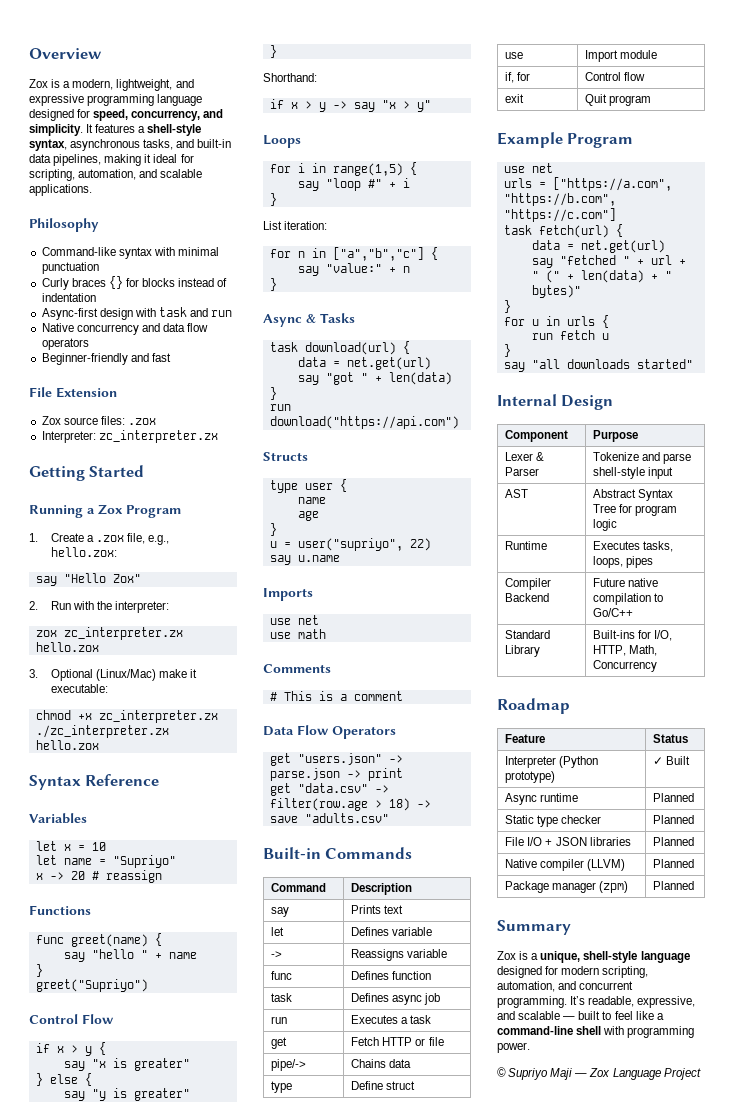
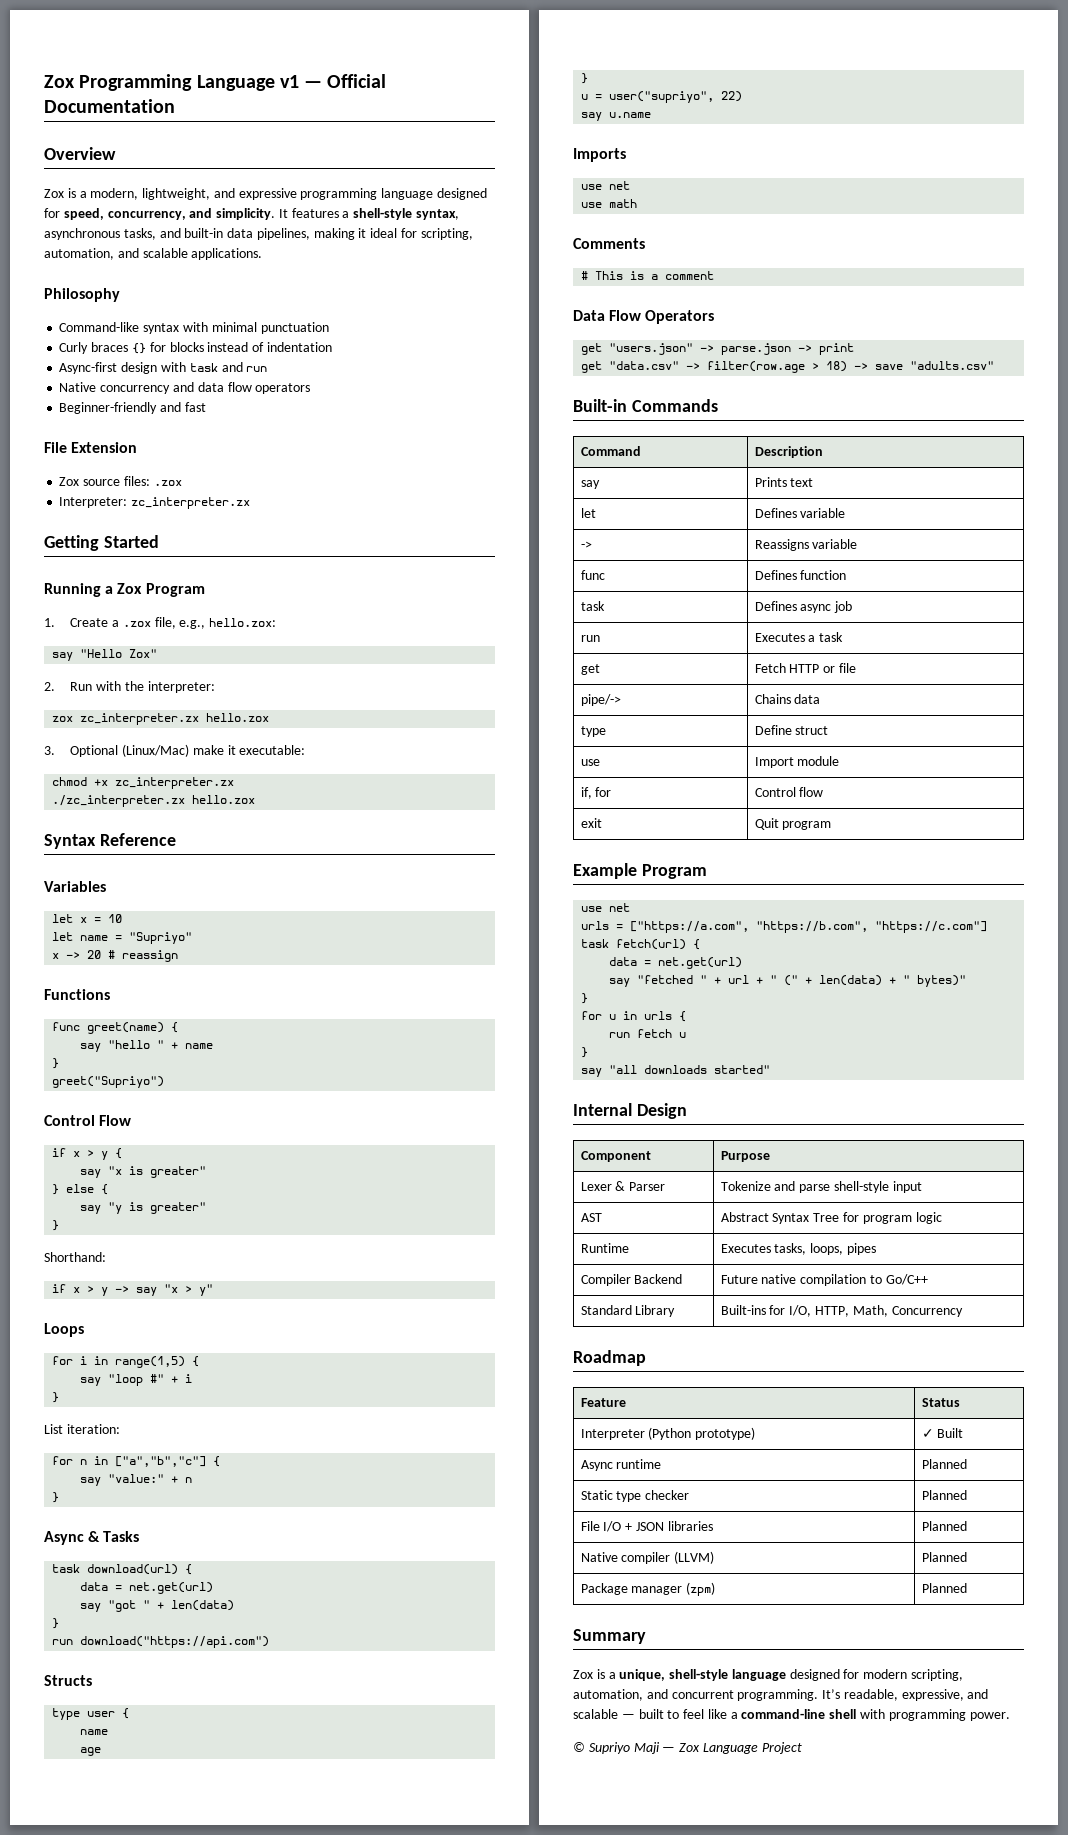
(29, 53) none -> [44,74,387,91] [44,99,175,113] Zox Programming Language v1 — Official Documentation //

